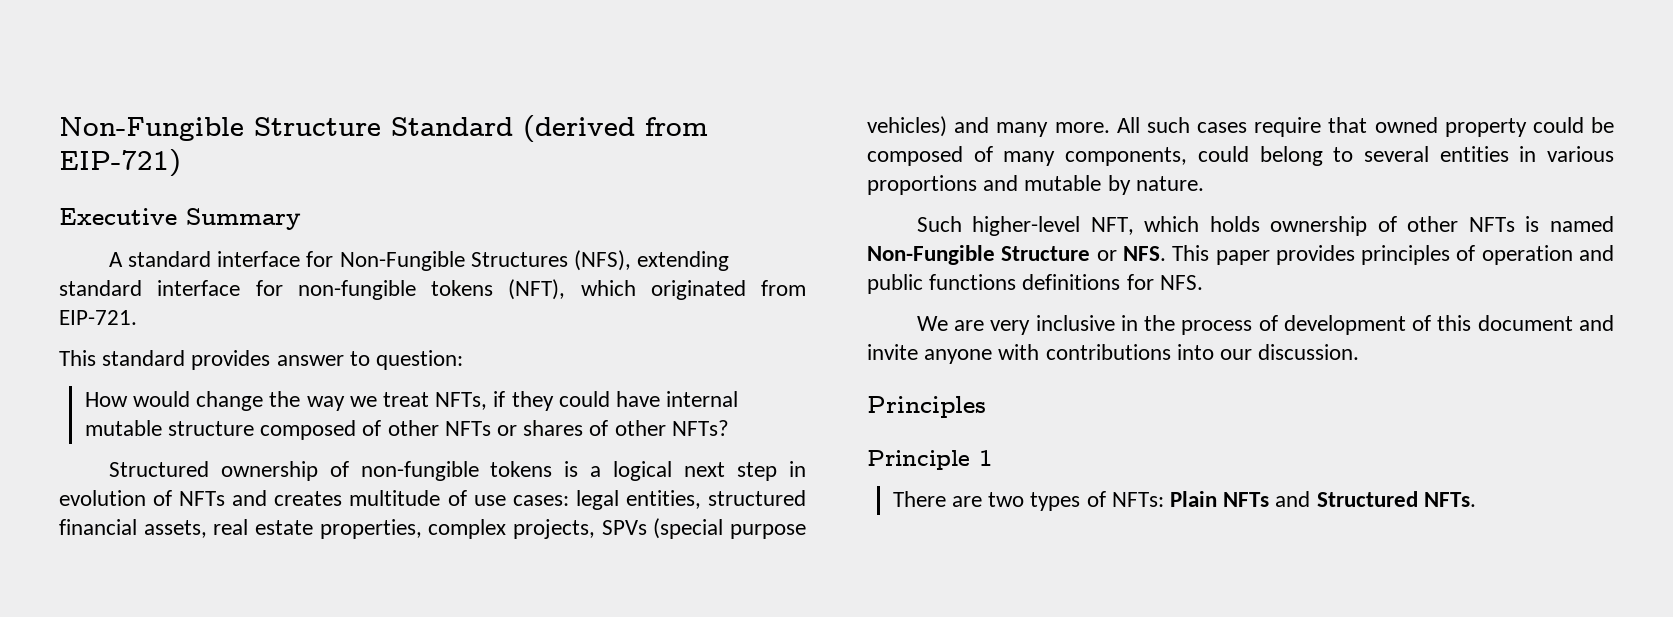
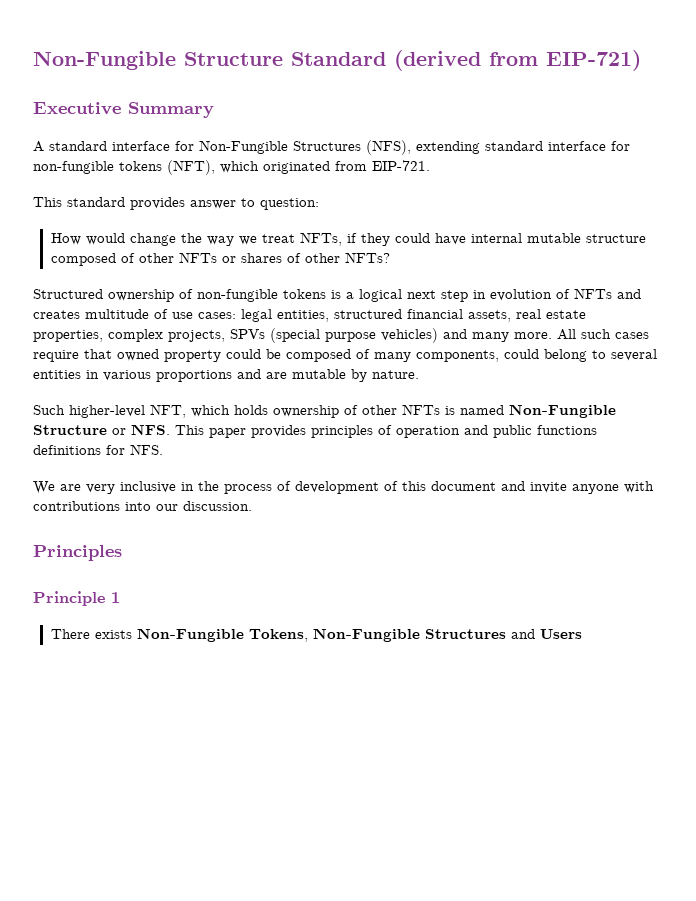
(1019, 183) none -> [266,372,287,379] are
[951,491,1476,511] are two types of NFTs: Plain NFTs and Structured NFTs. -> [94,628,582,642] exists Non-Fungible Tokens, Non-Fungible Structures and Users

